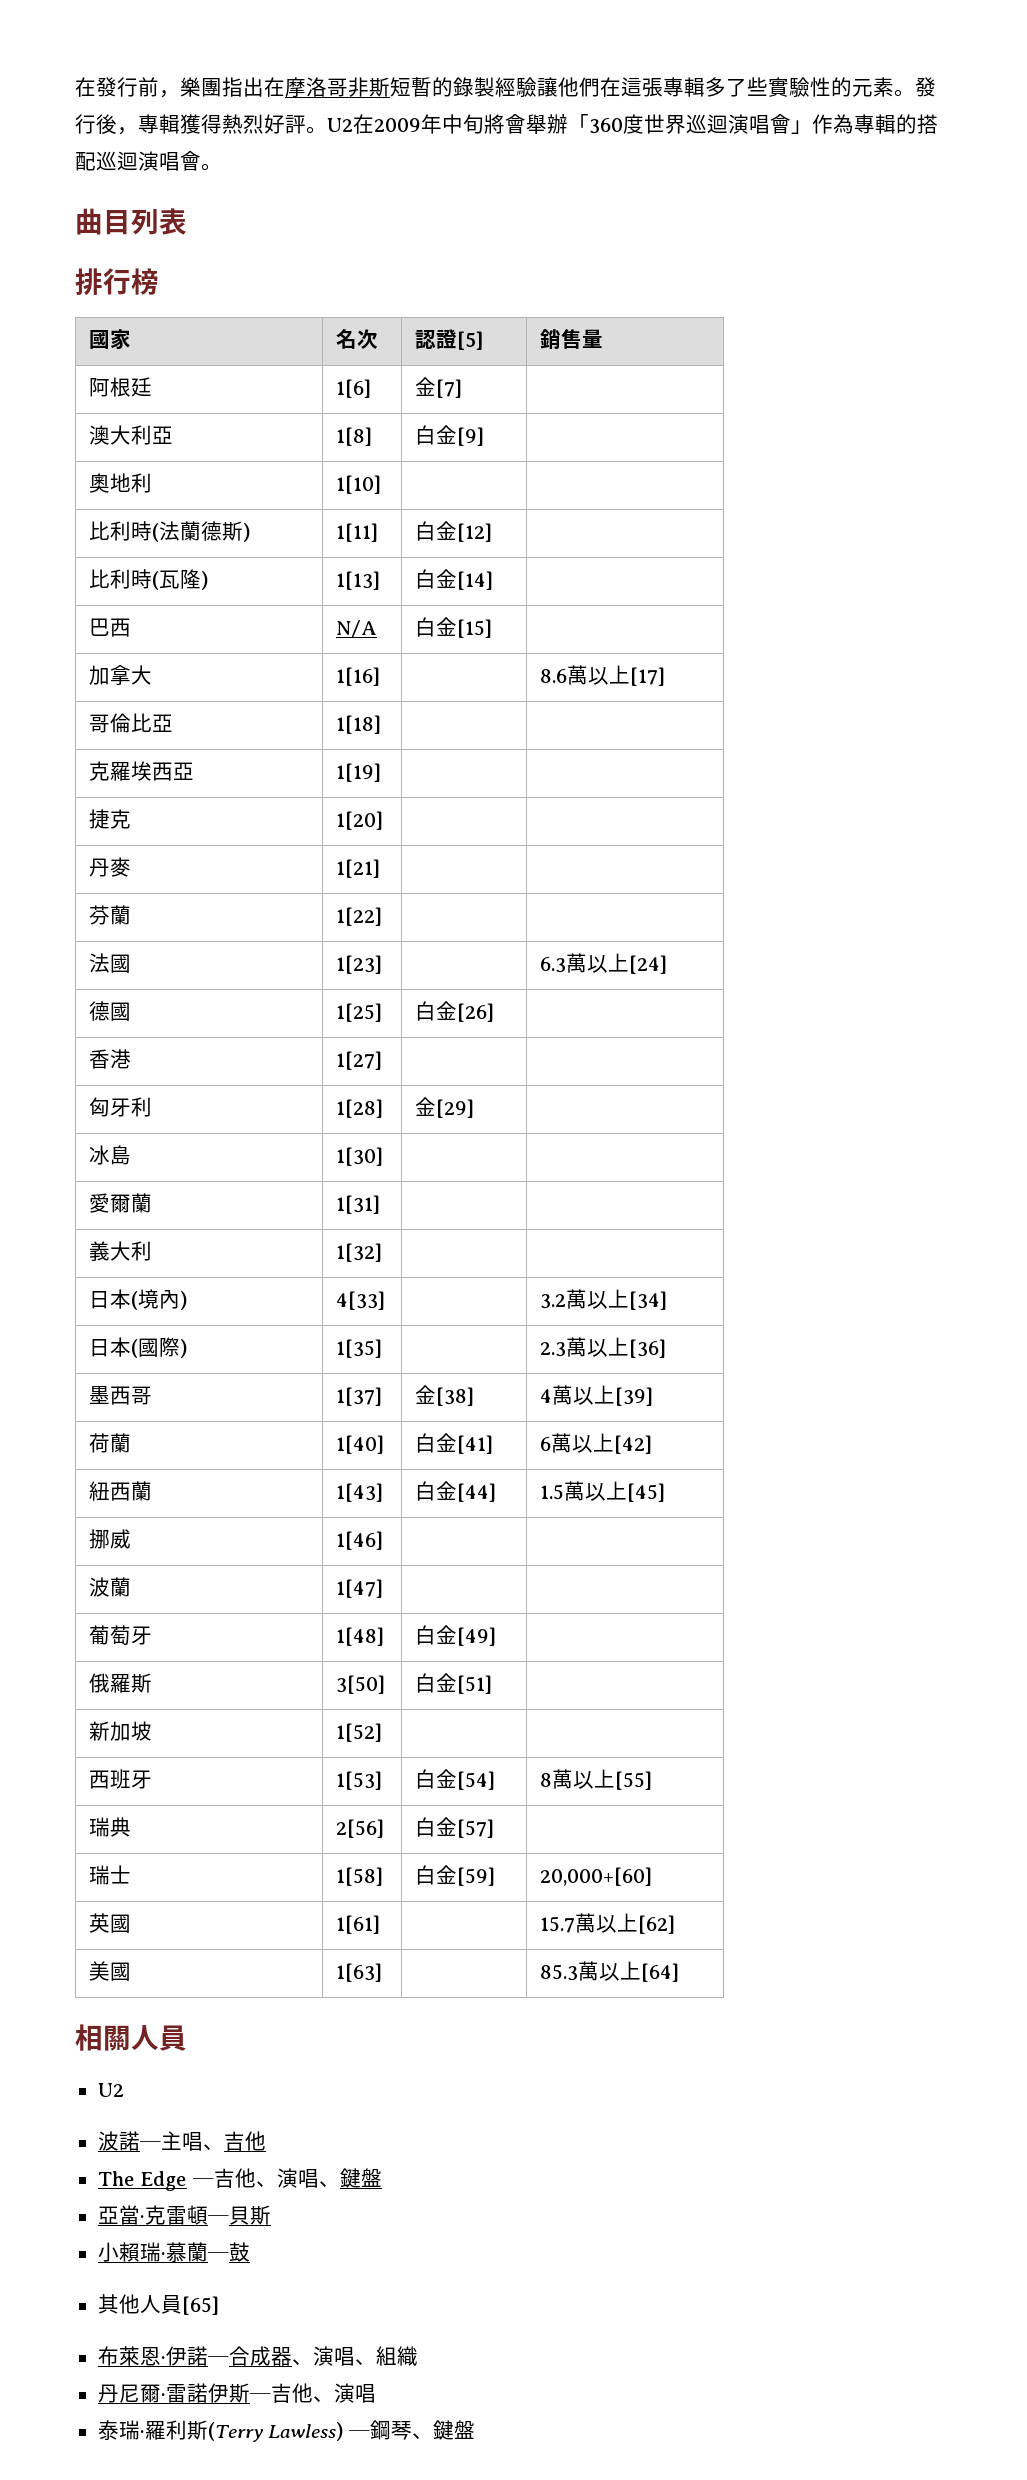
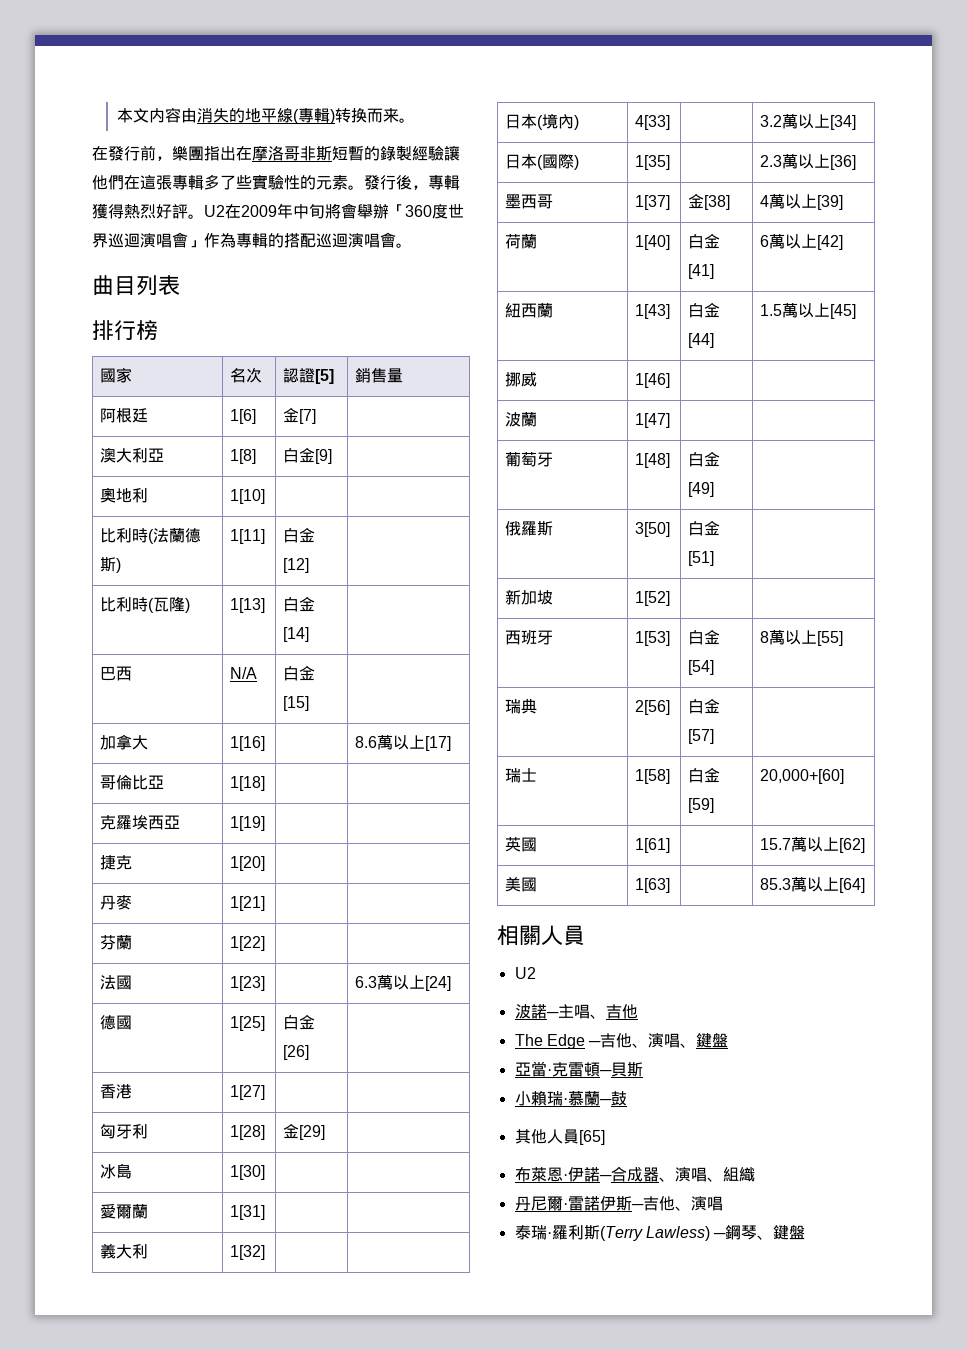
(75, 87) none -> [117,107,416,124] 本文内容由消失的地平線(專輯)转换而来。 //

